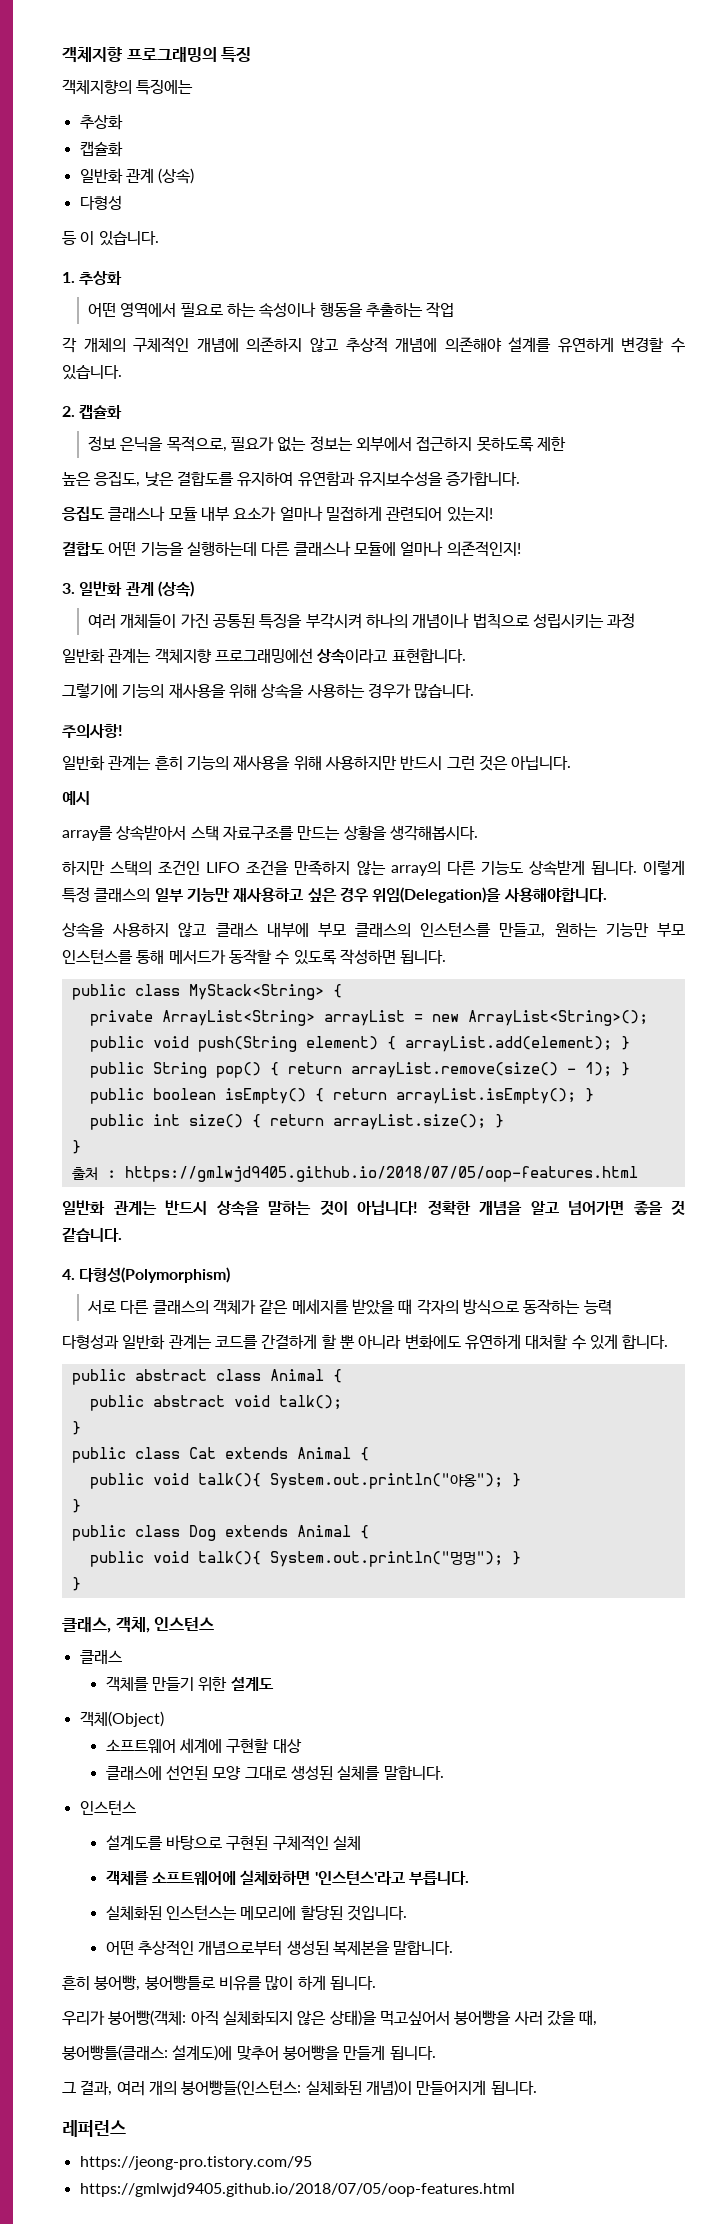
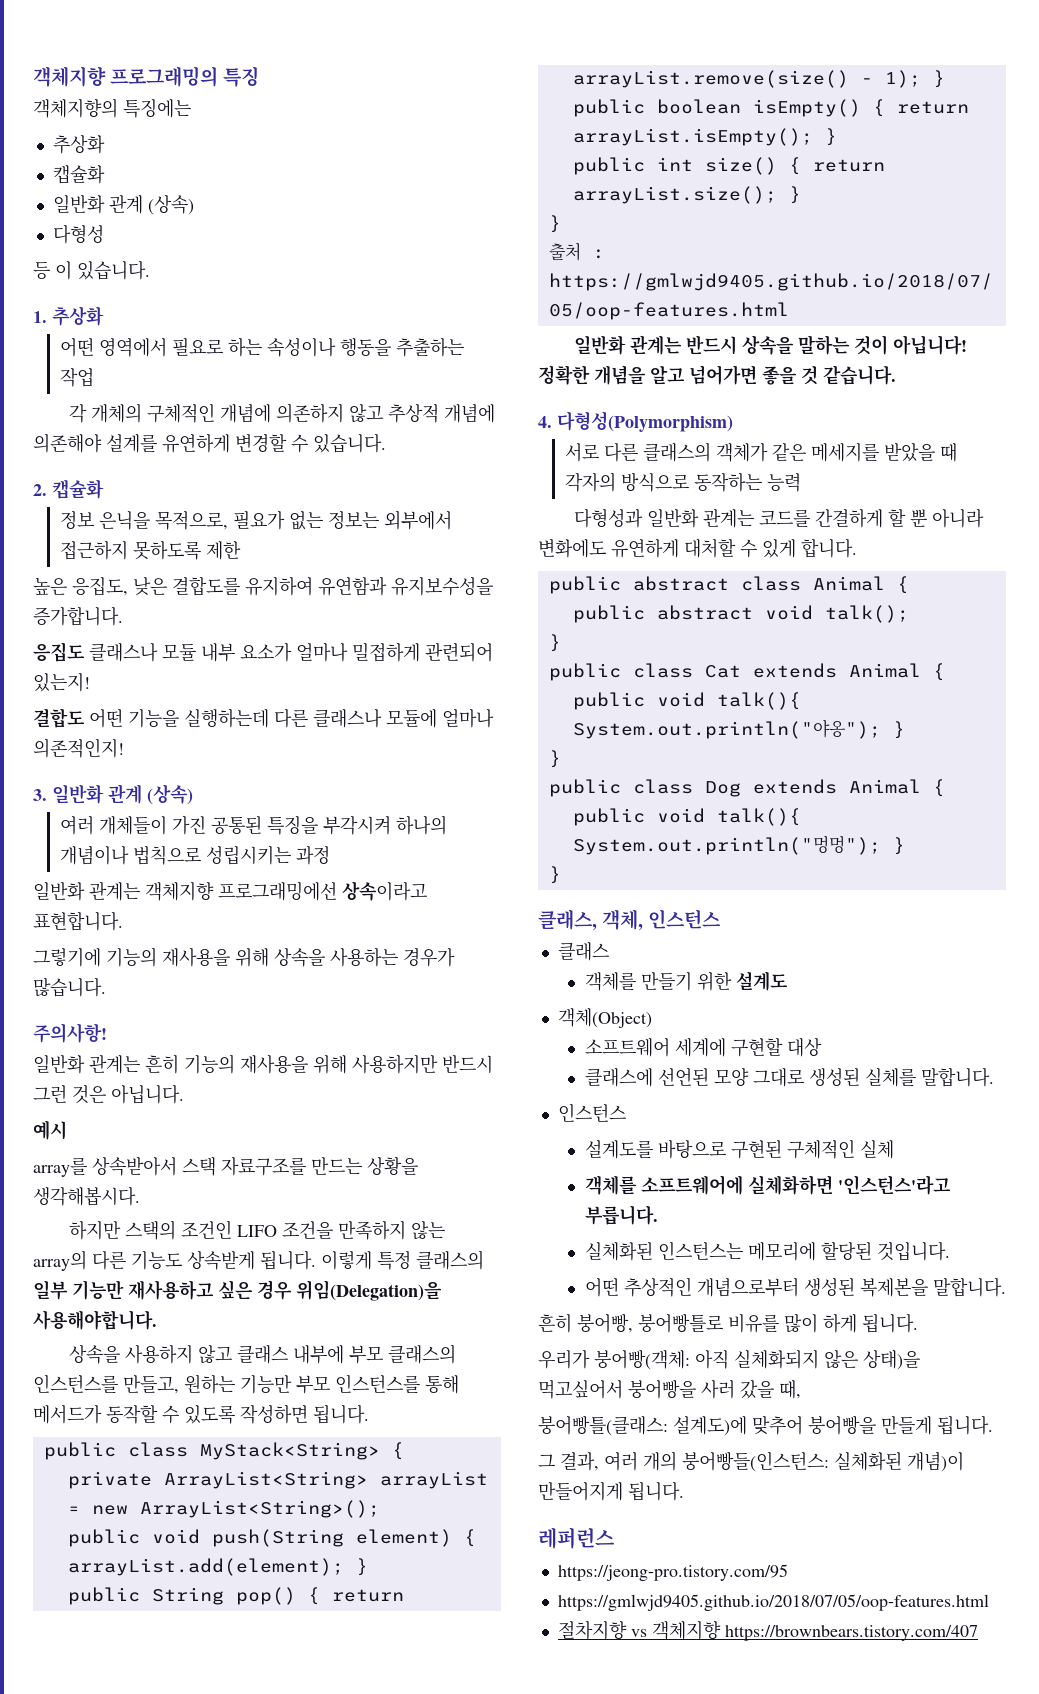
(515, 2190) none -> [557,1620,978,1641] // 절차지향 vs 객체지향 https://brownbears.tistory.com/407

